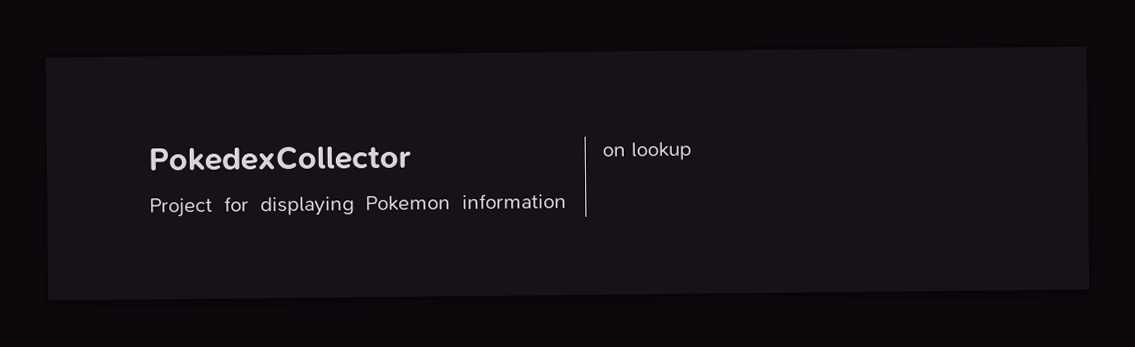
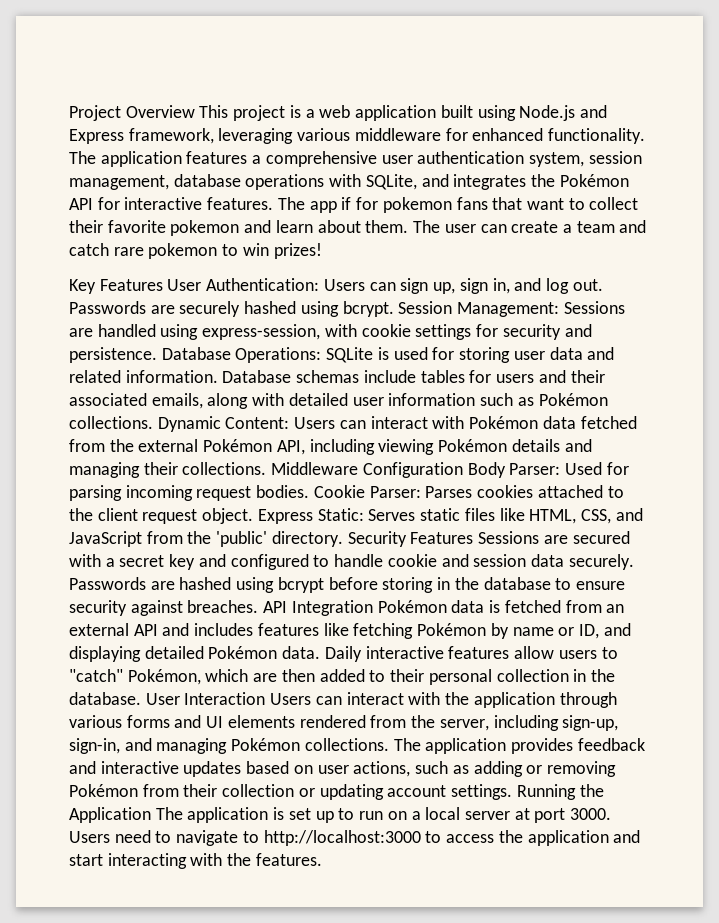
[148,144,411,172] [149,193,567,218] [602,141,692,161] PokedexCollector // Project for displaying Pokemon information on lookup -> [69,105,607,121] [69,128,646,144] [69,151,642,167] [69,174,629,190] [69,197,639,213] [69,220,647,236] [69,243,322,259] [69,278,603,294] [69,301,625,317] [69,324,592,340] [69,347,615,363] [69,370,605,383] [69,393,608,409] [69,416,637,432] [69,439,592,455] [69,462,629,478] [69,485,624,501] [69,508,643,524] [69,531,630,547] [69,554,634,570] [69,577,625,593] [69,600,625,616] [69,623,631,639] [69,646,618,662] [69,669,615,685] [69,692,617,708] [69,715,619,731] [69,738,645,754] [69,761,616,777] [69,784,604,800] [69,807,612,823] [69,830,641,846] [69,853,322,869] Project Overview This project is a web application built using Node.js and Express framework, leveraging various middleware for enhanced functionality. The application features a comprehensive user authentication system, session management, database operations with SQLite, and integrates the Pokémon API for interactive features. The app if for pokemon fans that want to collect their favorite pokemon and learn about them. The user can create a team and catch rare pokemon to win prizes! // Key Features User Authentication: Users can sign up, sign in, and log out. Passwords are securely hashed using bcrypt. Session Management: Sessions are handled using express-session, with cookie settings for security and persistence. Database Operations: SQLite is used for storing user data and related information. Database schemas include tables for users and their associated emails, along with detailed user information such as Pokémon collections. Dynamic Content: Users can interact with Pokémon data fetched from the external Pokémon API, including viewing Pokémon details and managing their collections. Middleware Configuration Body Parser: Used for parsing incoming request bodies. Cookie Parser: Parses cookies attached to the client request object. Express Static: Serves static files like HTML, CSS, and JavaScript from the 'public' directory. Security Features Sessions are secured with a secret key and configured to handle cookie and session data securely. Passwords are hashed using bcrypt before storing in the database to ensure security against breaches. API Integration Pokémon data is fetched from an external API and includes features like fetching Pokémon by name or ID, and displaying detailed Pokémon data. Daily interactive features allow users to "catch" Pokémon, which are then added to their personal collection in the database. User Interaction Users can interact with the application through various forms and UI elements rendered from the server, including sign-up, sign-in, and managing Pokémon collections. The application provides feedback and interactive updates based on user actions, such as adding or removing Pokémon from their collection or updating account settings. Running the Application The application is set up to run on a local server at port 3000. Users need to navigate to http://localhost:3000 to access the application and start interacting with the features.

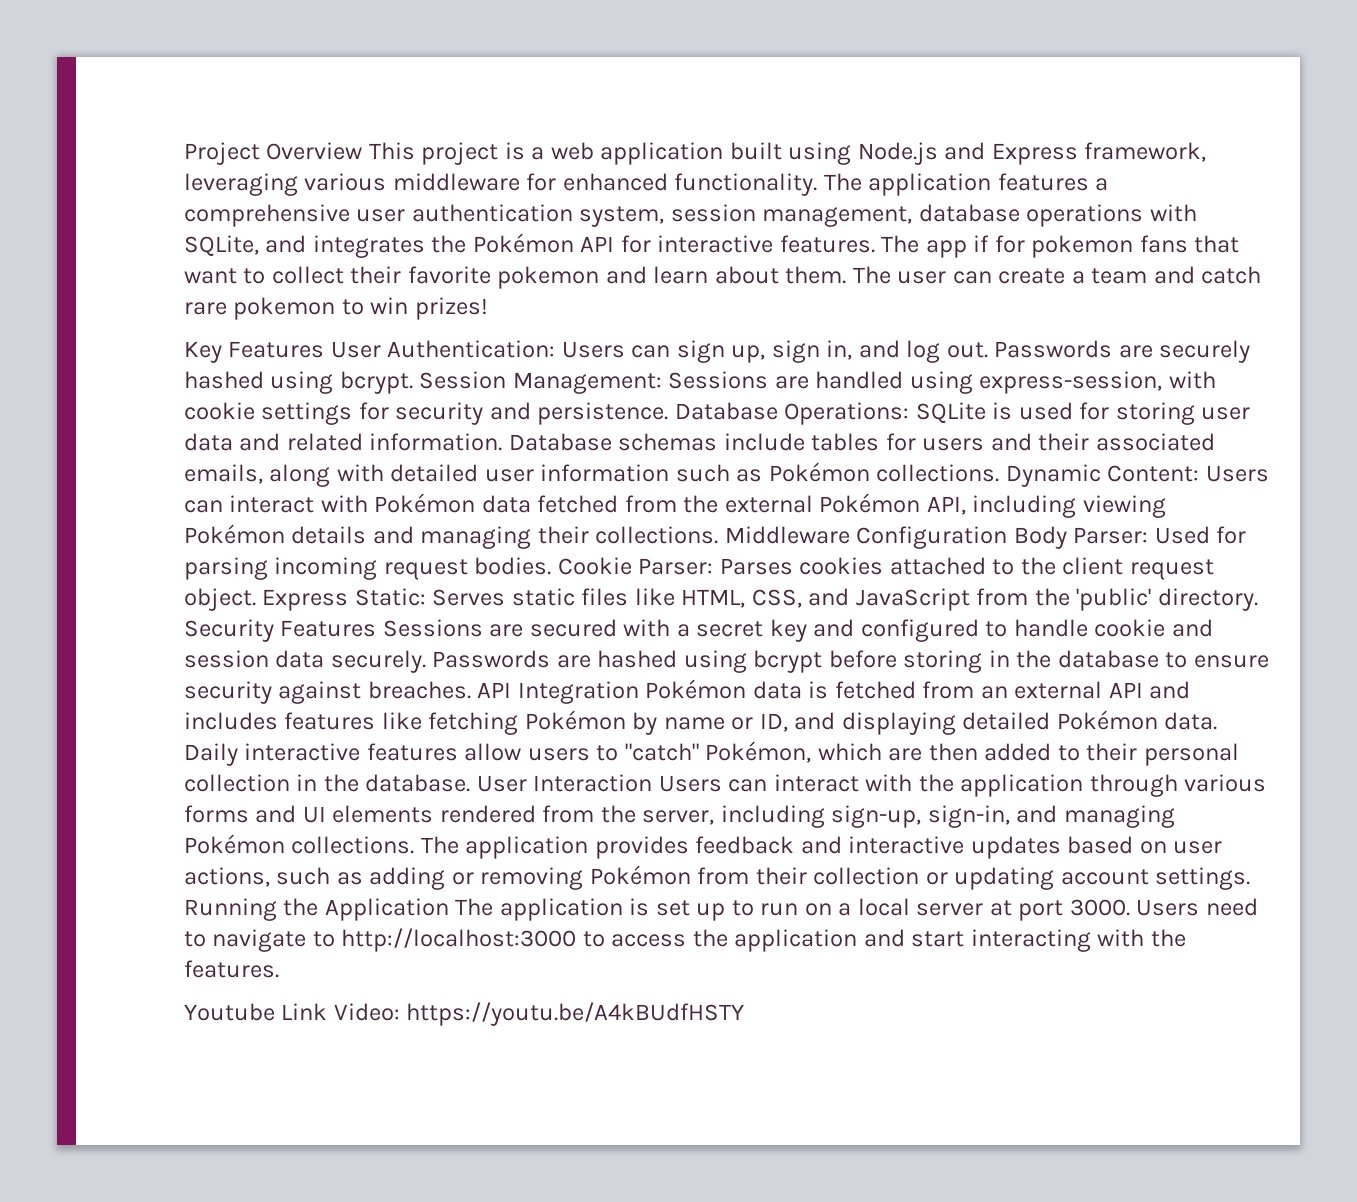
(322, 859) none -> [184,1002,745,1026] // Youtube Link Video: https://youtu.be/A4kBUdfHSTY

